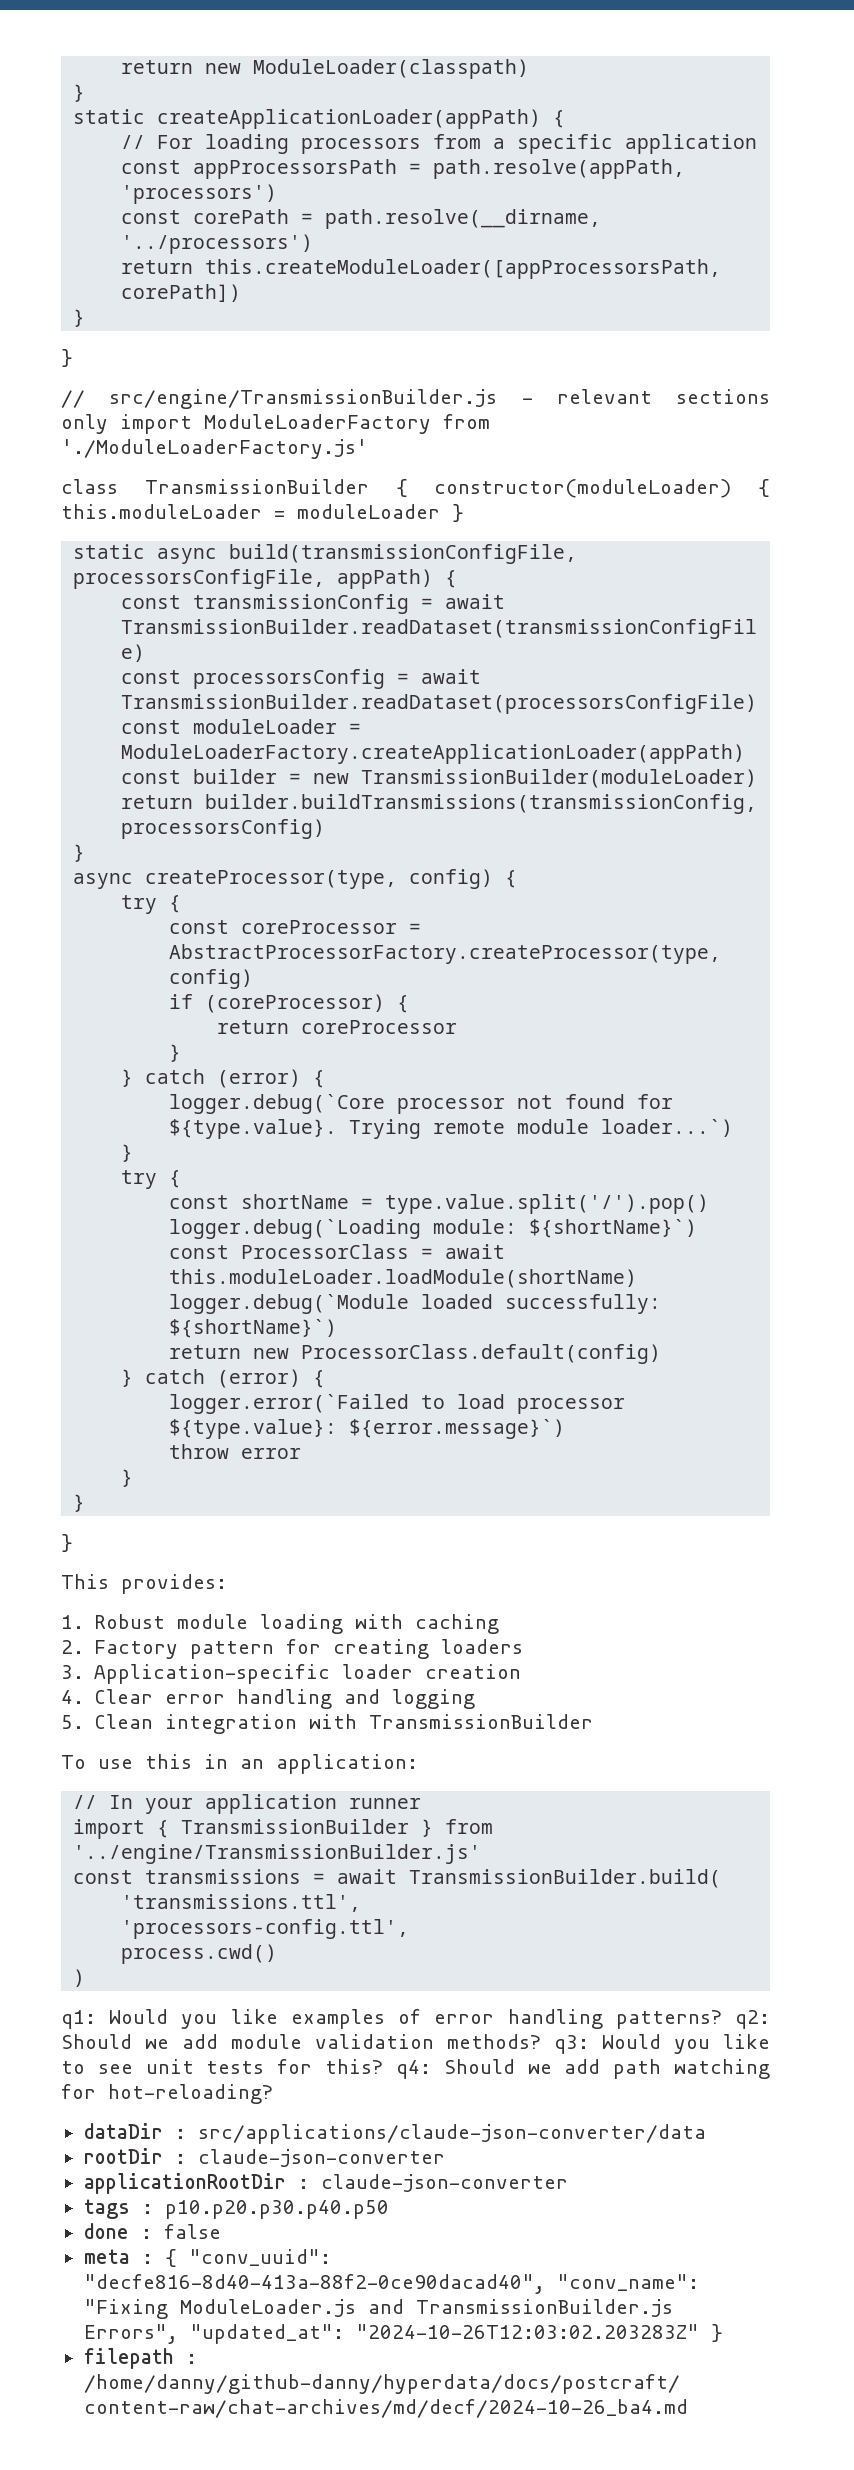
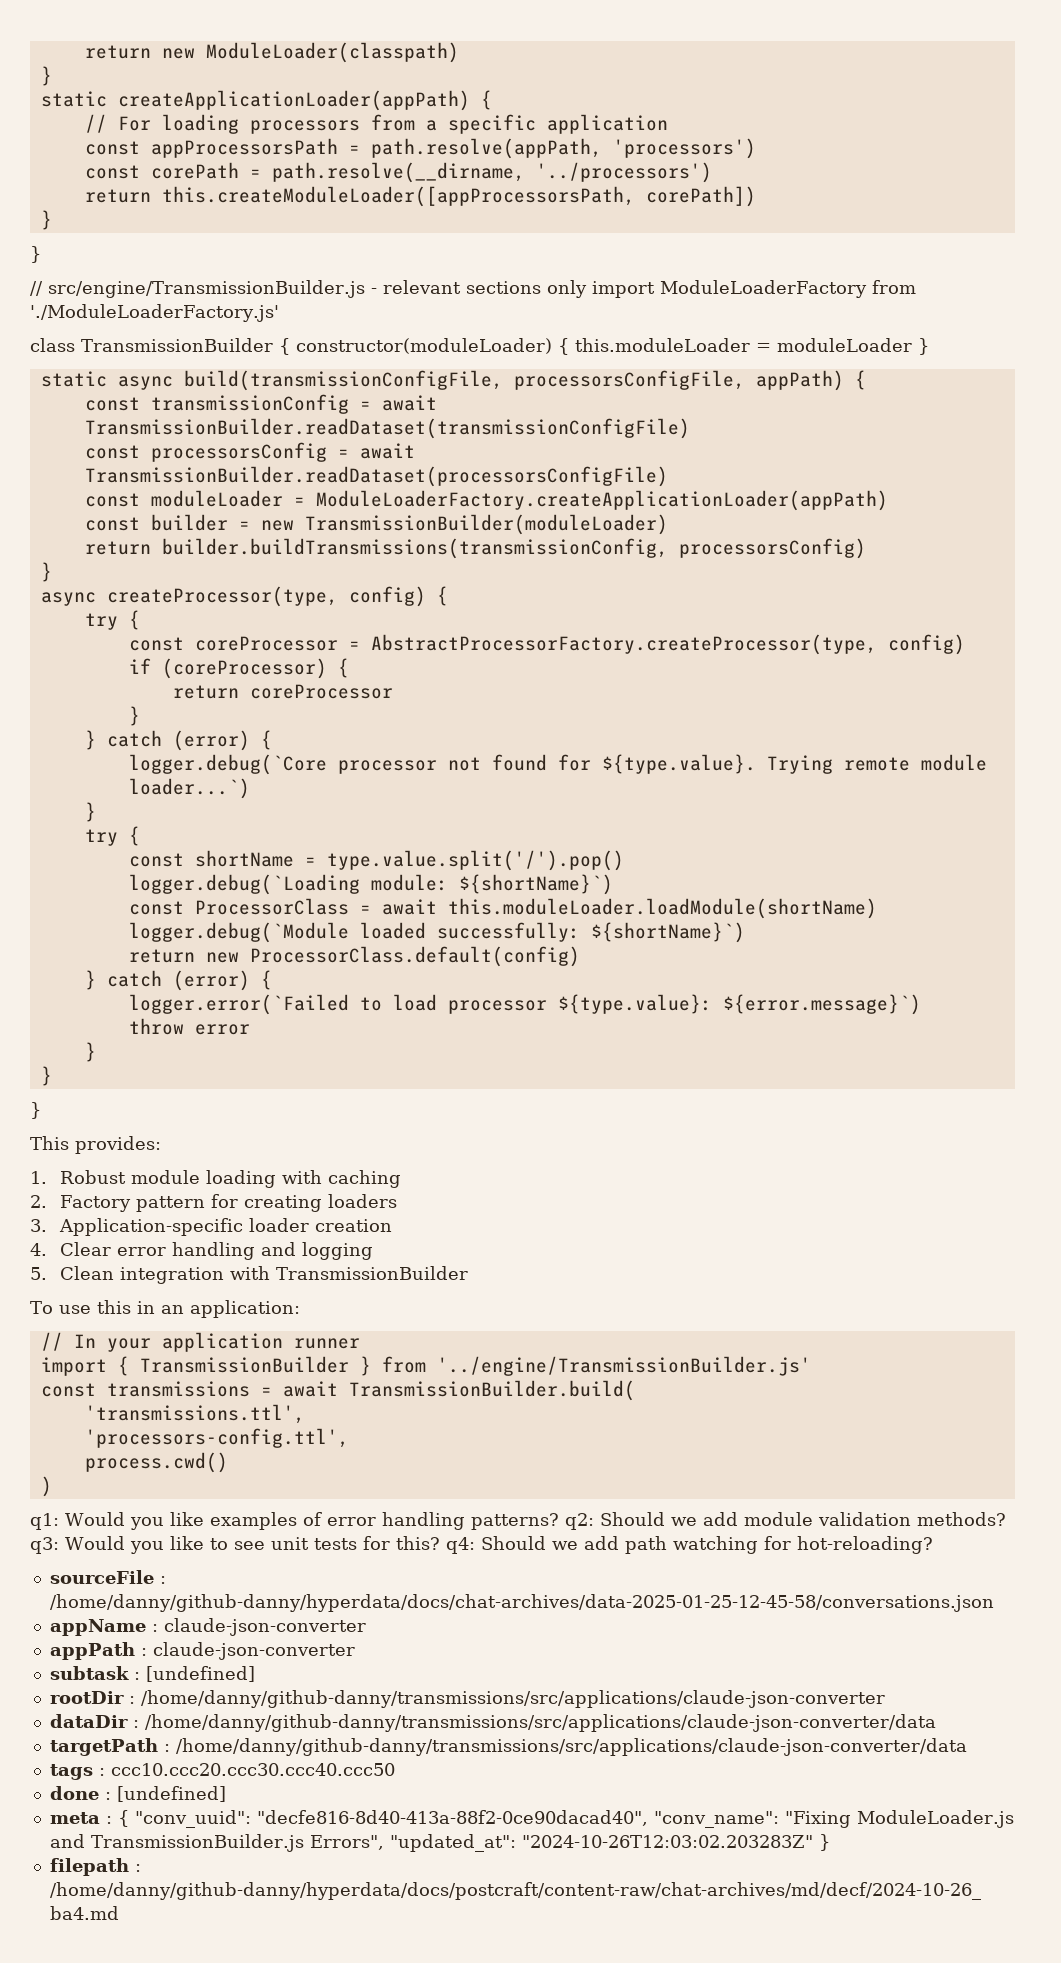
[83,2123,706,2144] [83,2148,445,2167] [83,2173,568,2194] dataDir : src/applications/claude-json-converter/data // rootDir : claude-json-converter // applicationRootDir : claude-json-converter -> [49,1570,166,1584] [49,1594,994,1612] [49,1618,366,1636] [49,1642,355,1660] [49,1666,255,1682] [49,1690,885,1708] [49,1714,936,1732] [49,1738,967,1756] sourceFile : /home/danny/github-danny/hyperdata/docs/chat-archives/data-2025-01-25-12-45-58/conversations.json // appName : claude-json-converter // appPath : claude-json-converter // subtask : [undefined] // rootDir : /home/danny/github-danny/transmissions/src/applications/claude-json-converter // dataDir : /home/danny/github-danny/transmissions/src/applications/claude-json-converter/data // targetPath : /home/danny/github-danny/transmissions/src/applications/claude-json-converter/data
[164,2200,389,2219] p10.p20.p30.p40.p50 -> [110,1763,395,1776] ccc10.ccc20.ccc30.ccc40.ccc50
[163,2224,221,2239] false -> [116,1786,226,1802] [undefined]

